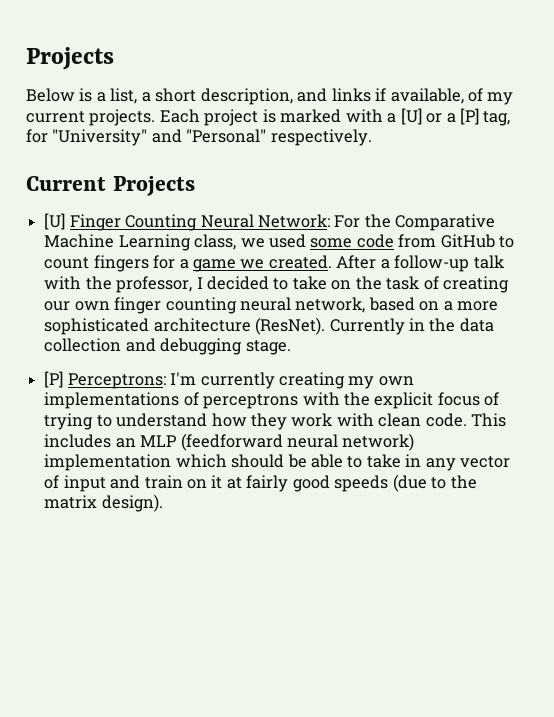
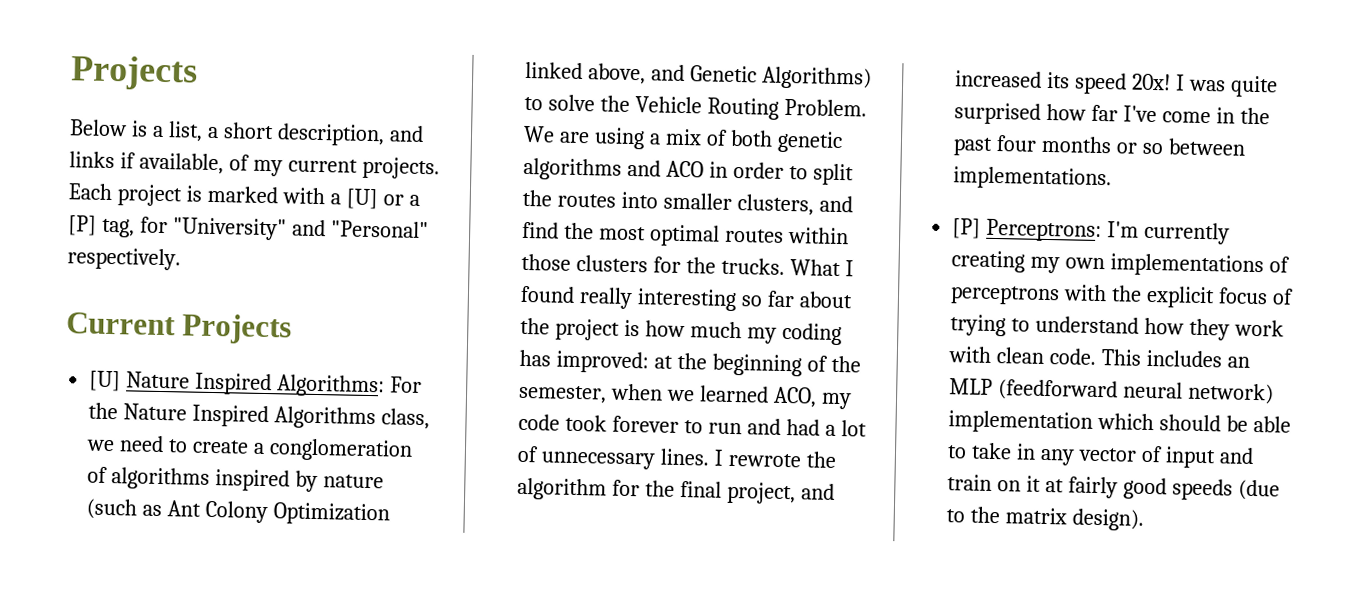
[69,214,496,231] [44,234,515,251] [44,255,505,272] [44,276,510,293] [44,297,499,314] [44,317,494,335] [44,338,291,355] Finger Counting Neural Network: For the Comparative Machine Learning class, we used some code from GitHub to count fingers for a game we created. After a follow-up talk with the professor, I decided to take on the task of creating our own finger counting neural network, based on a more sophisticated architecture (ResNet). Currently in the data collection and debugging stage. -> [126,371,422,398] [88,402,430,430] [86,435,413,462] [87,466,384,493] [86,498,390,526] [525,61,872,90] [524,94,867,120] [523,125,843,154] [523,157,854,186] [522,189,853,216] [522,221,849,247] [521,253,854,277] [520,285,853,312] [520,317,842,346] [519,349,861,377] [518,383,852,410] [518,413,867,437] [517,445,837,470] [517,477,835,505] [955,70,1278,98] [954,102,1270,125] [953,135,1246,156] [953,166,1113,191] Nature Inspired Algorithms: For the Nature Inspired Algorithms class, we need to create a conglomeration of algorithms inspired by nature (such as Ant Colony Optimization linked above, and Genetic Algorithms) to solve the Vehicle Routing Problem. We are using a mix of both genetic algorithms and ACO in order to split the routes into smaller clusters, and find the most optimal routes within those clusters for the trucks. What I found really interesting so far about the project is how much my coding has improved: at the beginning of the semester, when we learned ACO, my code took forever to run and had a lot of unnecessary lines. I rewrote the algorithm for the final project, and increased its speed 20x! I was quite surprised how far I've come in the past four months or so between implementations.

